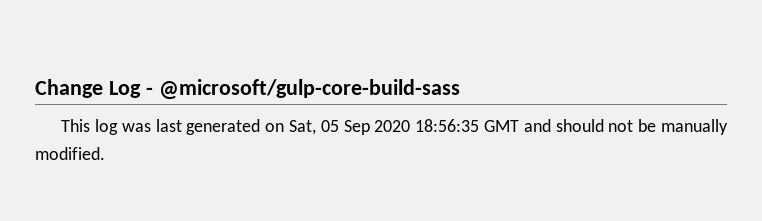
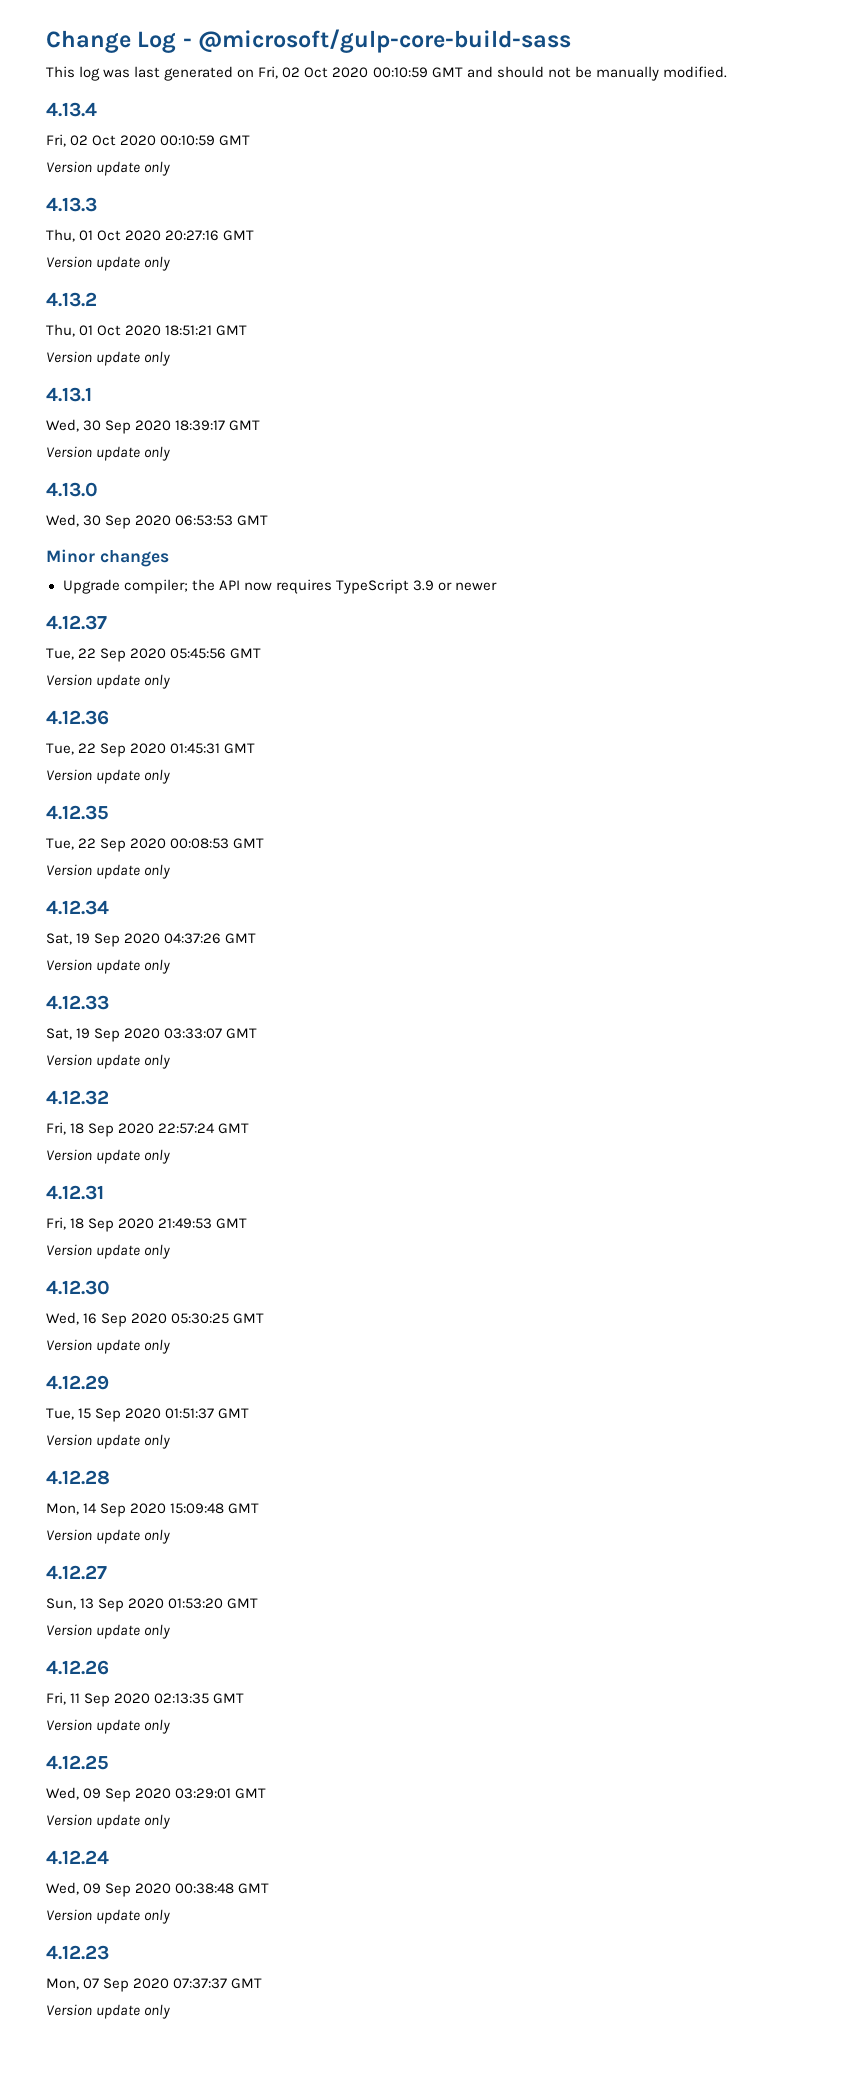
[288,119,480,135] Sat, 05 Sep 2020 18:56:35 -> [258,66,428,79] Fri, 02 Oct 2020 00:10:59
(105, 153) none -> [46,102,97,117] [46,134,251,147] [46,161,171,176] [46,197,97,212] [46,229,255,242] [46,256,171,271] [46,292,97,307] [46,324,248,337] [46,351,171,366] [46,387,92,402] [46,419,261,434] [46,446,171,461] [46,482,98,497] [46,514,269,529] [46,549,169,567] [62,579,497,594] [46,615,107,630] [46,648,262,662] [46,674,171,689] [46,710,109,725] [46,743,256,757] [46,769,171,784] [46,805,109,820] [46,838,265,852] [46,864,171,879] [46,900,109,915] [46,933,257,947] [46,959,171,974] [46,995,109,1010] [46,1028,258,1042] [46,1054,171,1069] [46,1090,109,1105] [46,1122,250,1137] [46,1149,171,1164] [46,1185,104,1200] [46,1217,248,1232] [46,1244,171,1259] [46,1280,110,1295] [46,1312,265,1327] [46,1339,171,1354] [46,1375,109,1390] [46,1408,250,1422] [46,1434,171,1449] [46,1470,110,1485] [46,1503,260,1517] [46,1529,171,1544] [46,1565,107,1580] [46,1598,259,1612] [46,1624,171,1639] [46,1660,109,1675] [46,1692,245,1707] [46,1719,171,1734] [46,1755,109,1770] [46,1787,267,1802] [46,1814,171,1829] [46,1850,109,1865] [46,1882,270,1897] [46,1909,171,1924] [46,1945,109,1960] [46,1978,263,1992] [46,2004,171,2019] // 4.13.4 // Fri, 02 Oct 2020 00:10:59 GMT // Version update only // 4.13.3 // Thu, 01 Oct 2020 20:27:16 GMT // Version update only // 4.13.2 // Thu, 01 Oct 2020 18:51:21 GMT // Version update only // 4.13.1 // Wed, 30 Sep 2020 18:39:17 GMT // Version update only // 4.13.0 // Wed, 30 Sep 2020 06:53:53 GMT // Minor changes // Upgrade compiler; the API now requires TypeScript 3.9 or newer // 4.12.37 // Tue, 22 Sep 2020 05:45:56 GMT // Version update only // 4.12.36 // Tue, 22 Sep 2020 01:45:31 GMT // Version update only // 4.12.35 // Tue, 22 Sep 2020 00:08:53 GMT // Version update only // 4.12.34 // Sat, 19 Sep 2020 04:37:26 GMT // Version update only // 4.12.33 // Sat, 19 Sep 2020 03:33:07 GMT // Version update only // 4.12.32 // Fri, 18 Sep 2020 22:57:24 GMT // Version update only // 4.12.31 // Fri, 18 Sep 2020 21:49:53 GMT // Version update only // 4.12.30 // Wed, 16 Sep 2020 05:30:25 GMT // Version update only // 4.12.29 // Tue, 15 Sep 2020 01:51:37 GMT // Version update only // 4.12.28 // Mon, 14 Sep 2020 15:09:48 GMT // Version update only // 4.12.27 // Sun, 13 Sep 2020 01:53:20 GMT // Version update only // 4.12.26 // Fri, 11 Sep 2020 02:13:35 GMT // Version update only // 4.12.25 // Wed, 09 Sep 2020 03:29:01 GMT // Version update only // 4.12.24 // Wed, 09 Sep 2020 00:38:48 GMT // Version update only // 4.12.23 // Mon, 07 Sep 2020 07:37:37 GMT // Version update only

